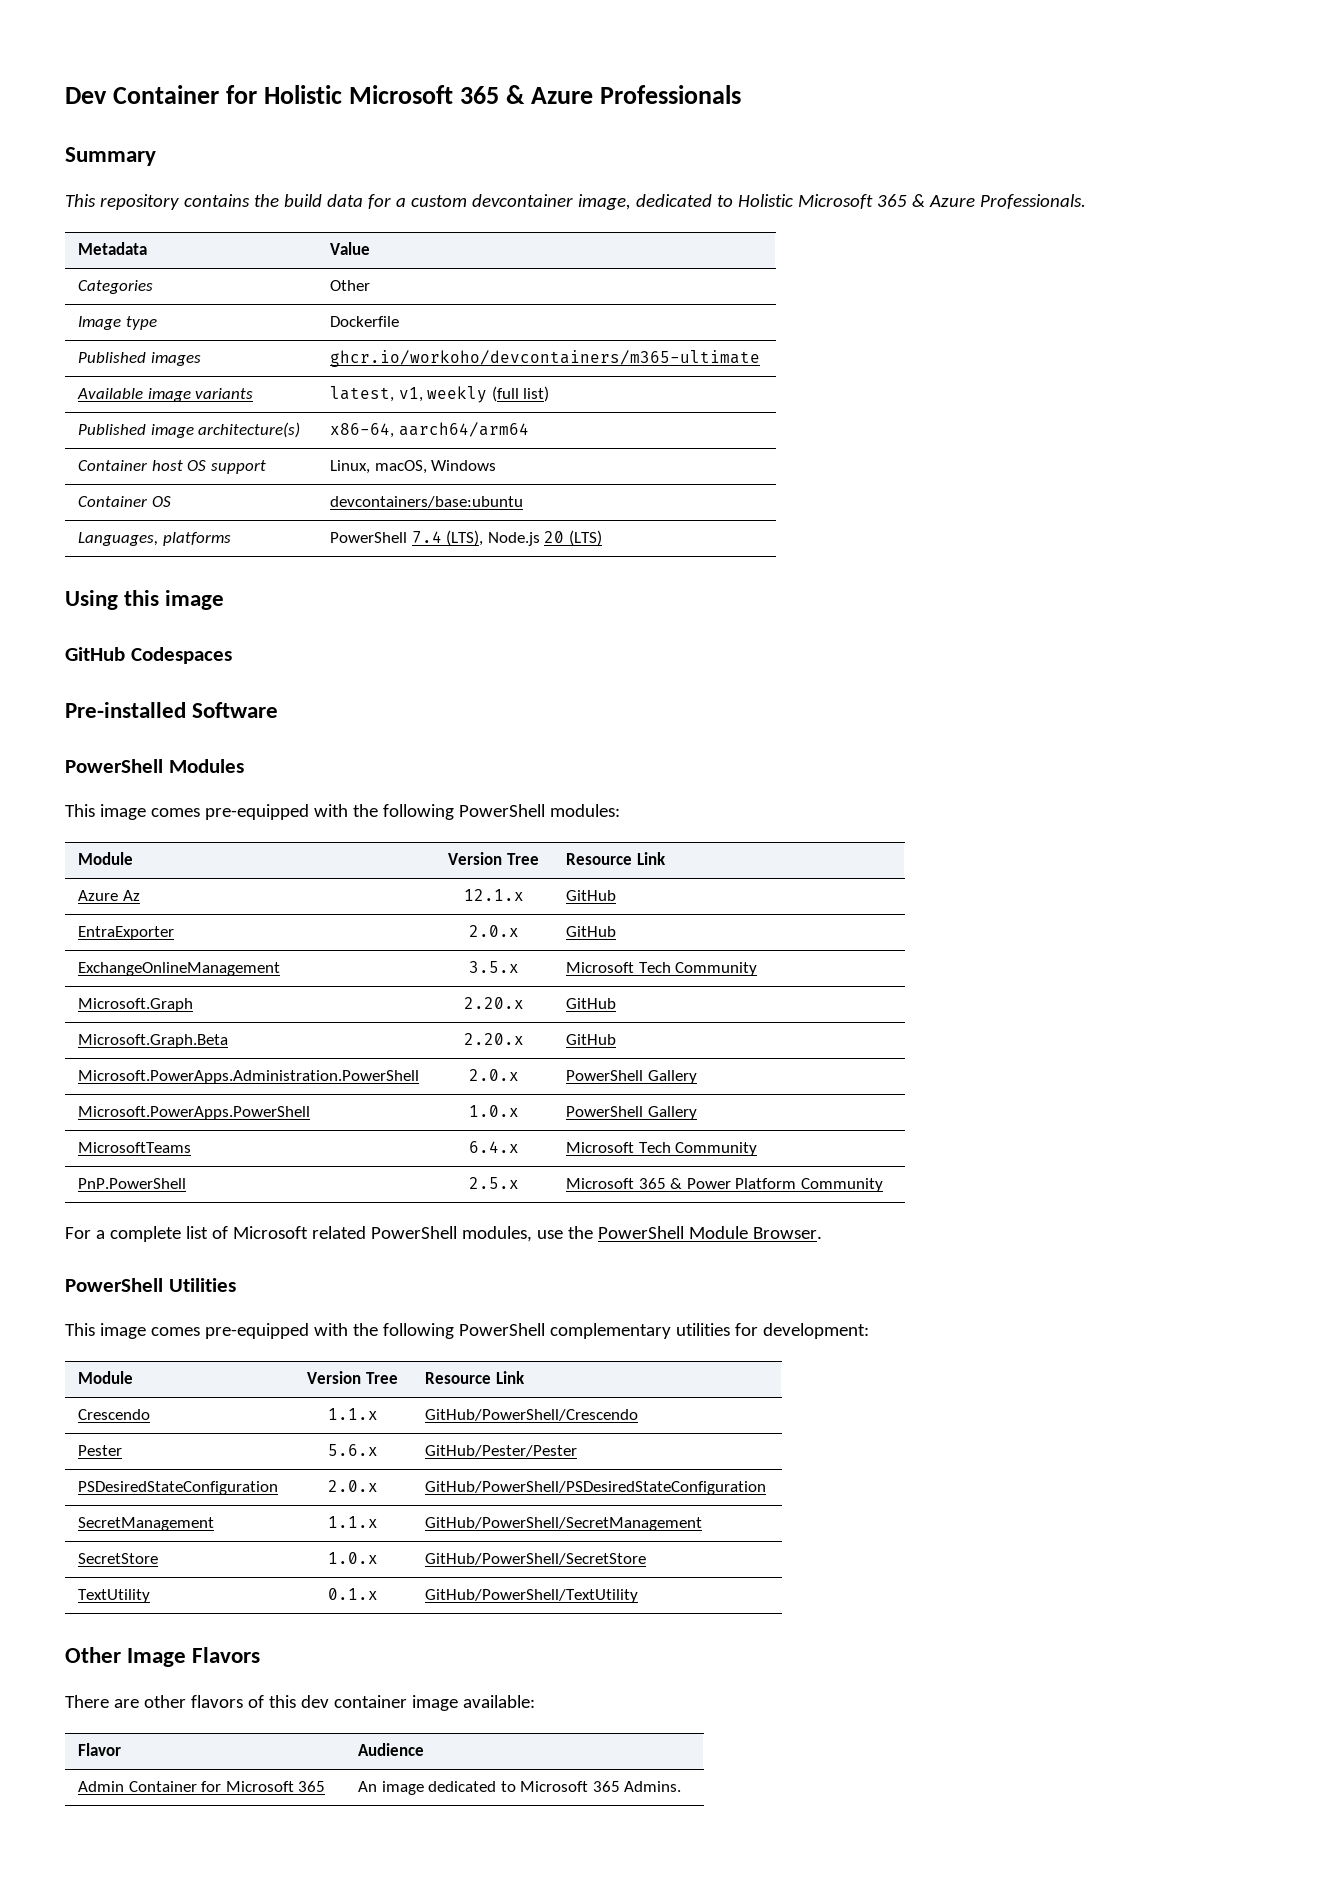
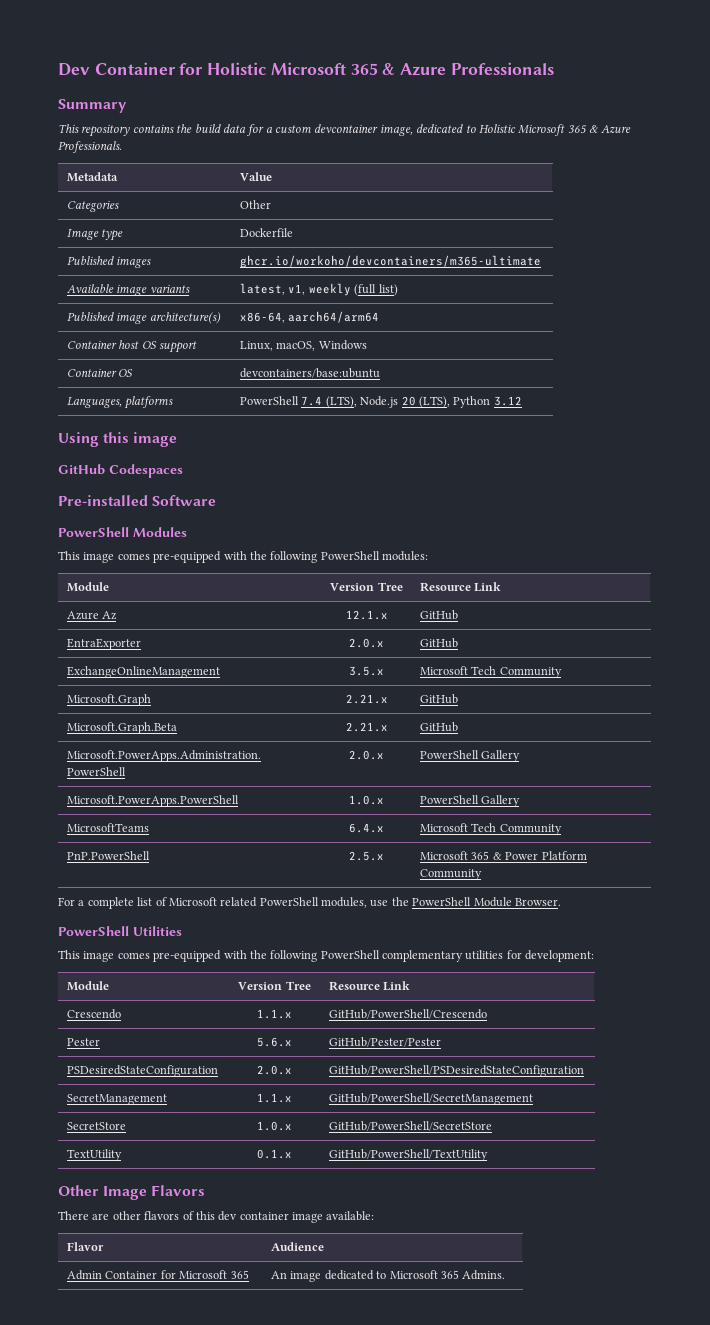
[568,530,602,546] (LTS) -> [418,396,522,408] (LTS), Python 3.12
[463,997,524,1009] 2.20.x -> [345,694,388,704] 2.21.x
[463,1033,524,1045] 2.20.x -> [345,722,388,732] 2.21.x

